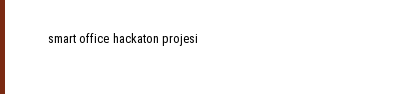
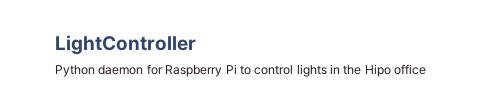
[48,33,199,46] smart office hackaton projesi -> [55,35,196,55] [55,64,427,77] LightController // Python daemon for Raspberry Pi to control lights in the Hipo office

